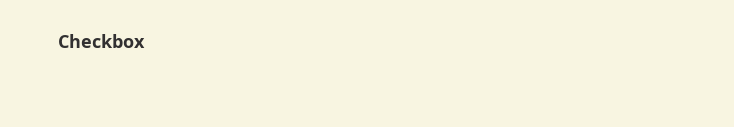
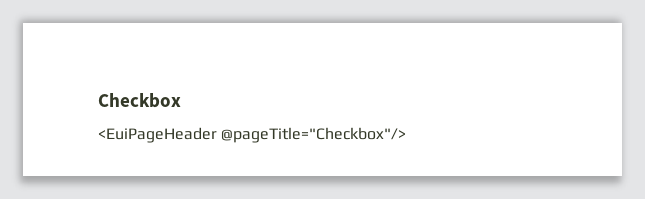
(145, 41) none -> [98,127,407,143] // <EuiPageHeader @pageTitle="Checkbox"/>

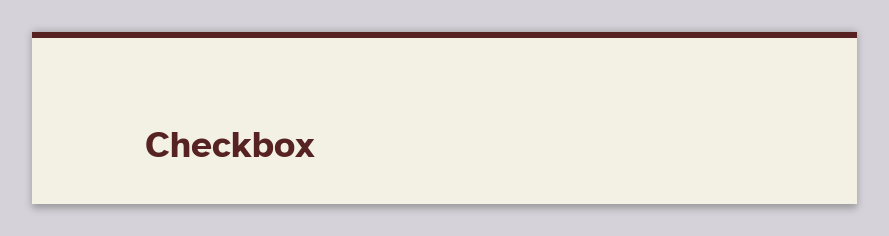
[98,127,407,143] // <EuiPageHeader @pageTitle="Checkbox"/> -> (315, 144) none

